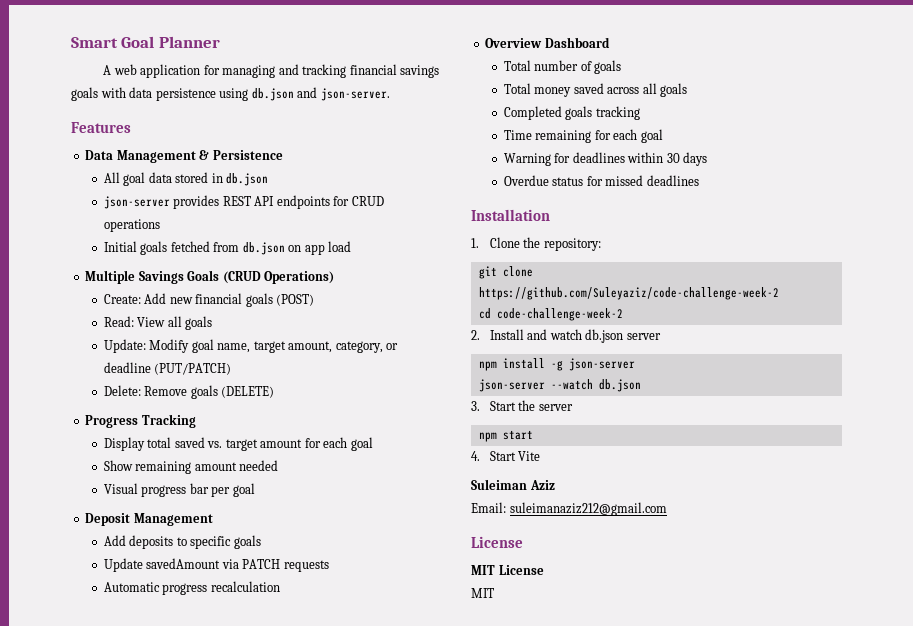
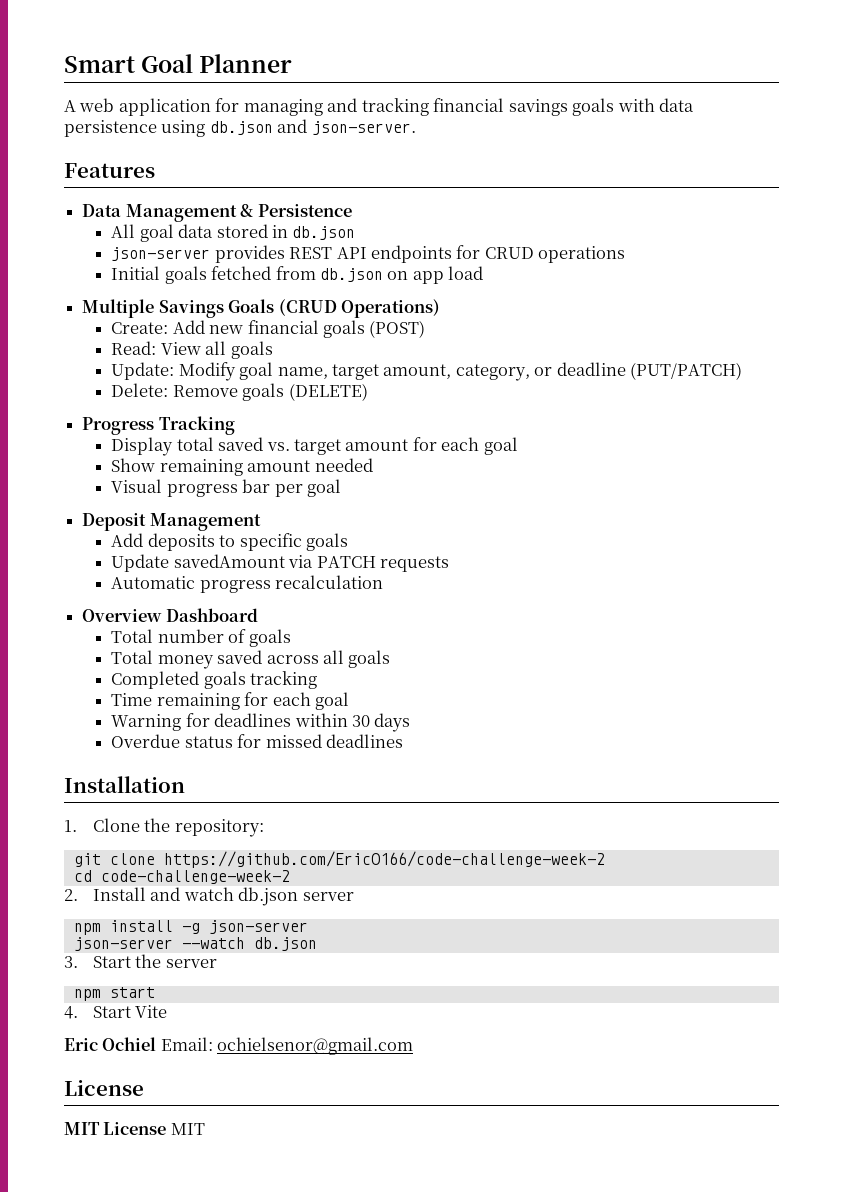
[478,287,779,300] https://github.com/Suleyaziz/code-challenge-week-2 -> [163,851,605,868] https://github.com/EricO166/code-challenge-week-2
[471,479,555,490] [471,502,667,516] Suleiman Aziz // Email: suleimanaziz212@gmail.com -> [64,1037,414,1055] Eric Ochiel Email: ochielsenor@gmail.com
(544, 570) // -> (167, 1128) none

